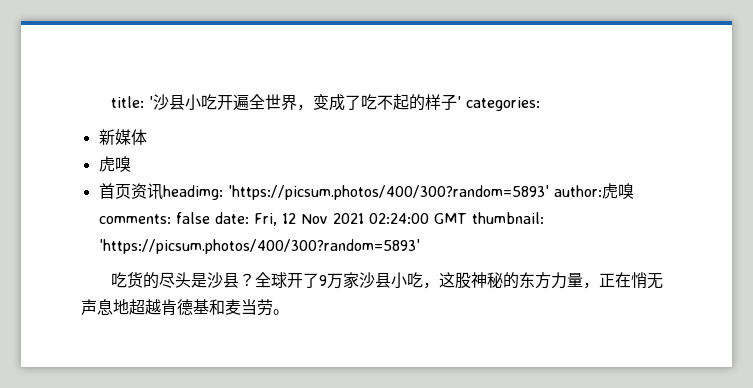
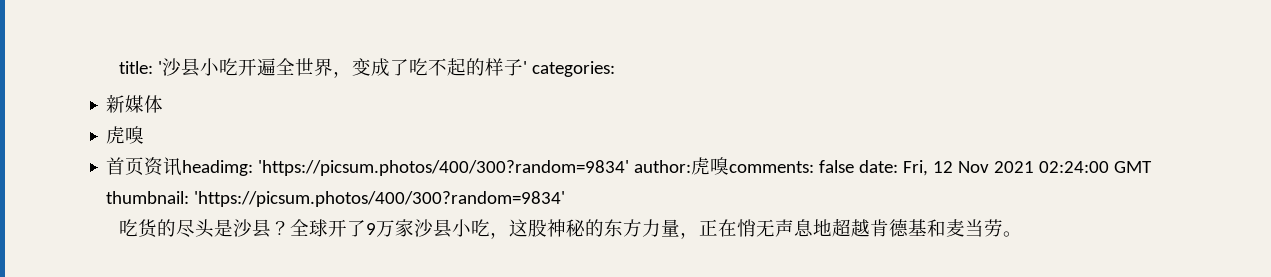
[227,185,549,200] 'https://picsum.photos/400/300?random=5893' -> [258,160,630,176] 'https://picsum.photos/400/300?random=9834'
[98,239,420,254] 'https://picsum.photos/400/300?random=5893' -> [194,191,566,207] 'https://picsum.photos/400/300?random=9834'

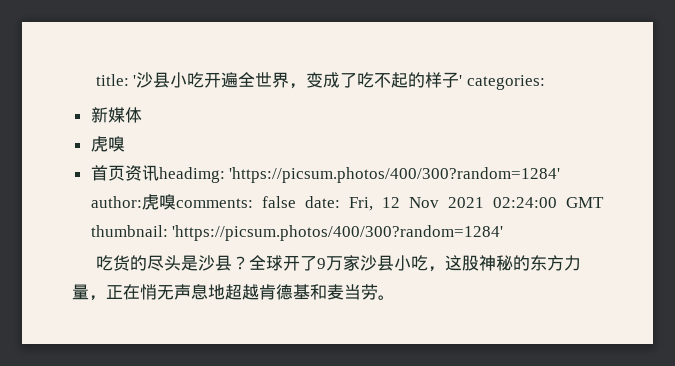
[258,160,630,176] 'https://picsum.photos/400/300?random=9834' -> [229,167,561,183] 'https://picsum.photos/400/300?random=1284'
[194,191,566,207] 'https://picsum.photos/400/300?random=9834' -> [172,225,504,241] 'https://picsum.photos/400/300?random=1284'

